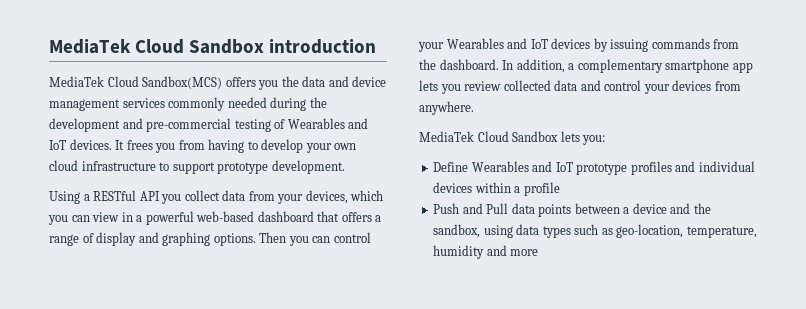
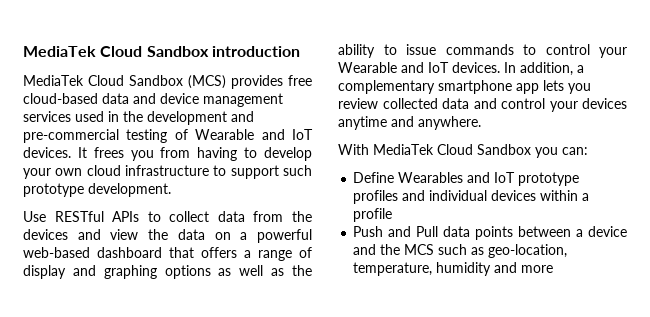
[142,76,299,90] Sandbox(MCS) offers you the -> [129,75,312,89] [23,93,98,104] Sandbox (MCS) provides free cloud-based
[168,97,307,111] commonly needed during -> [75,111,119,122] used in
[287,118,345,129] Wearables -> [195,129,255,140] Wearable
(215, 168) none -> [283,165,312,176] such
[49,190,384,204] [48,212,133,225] Using a RESTful API you collect data from your devices, which you can view in -> [23,211,312,222] [23,229,231,240] Use RESTful APIs to collect data from the devices and view the data on
[213,232,371,246] [418,38,740,52] [419,59,499,70] options. Then you can control your Wearables and IoT devices by issuing commands from the dashboard. -> [164,265,312,279] [338,44,627,58] [338,62,500,73] options as well as the ability to issue commands to control your Wearable and IoT devices.
[714,81,741,91] from -> [338,116,414,130] anytime and
[419,131,606,145] MediaTek Cloud Sandbox lets you: -> [338,144,588,158] With MediaTek Cloud Sandbox you can:
[433,224,571,238] sandbox, using data types -> [404,244,435,255] MCS

